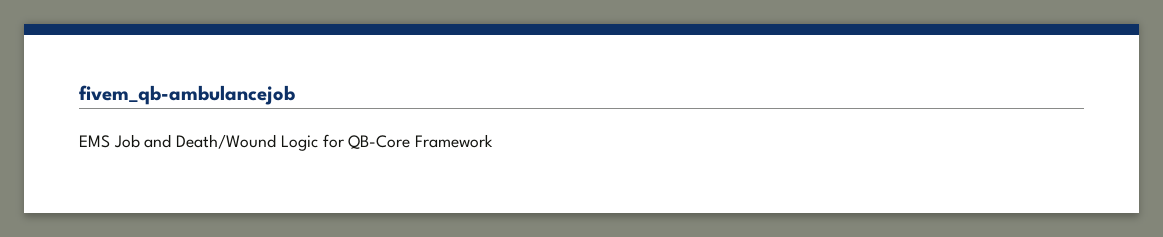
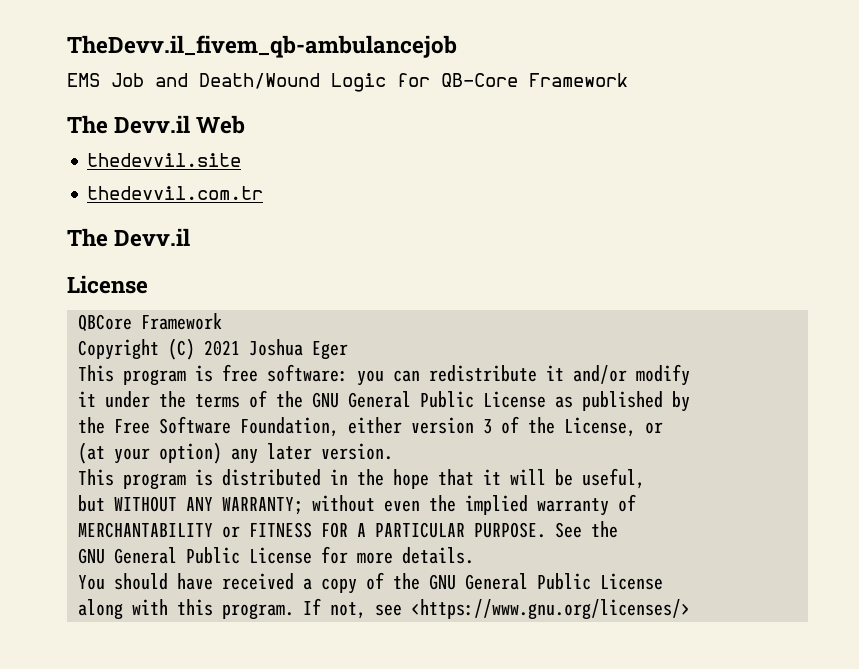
[79,85,295,105] fivem_qb-ambulancejob -> [67,35,457,58] TheDevv.il_fivem_qb-ambulancejob
(494, 141) none -> [67,115,246,134] [87,153,242,167] [87,186,264,200] [67,228,191,247] [67,275,148,294] [78,313,223,332] [78,338,349,360] [78,364,691,386] [78,390,691,412] [78,416,664,437] [78,442,394,464] [78,468,646,490] [78,494,637,516] [78,521,619,538] [78,546,475,564] [78,572,664,594] [78,598,691,620] // The Devv.il Web // thedevvil.site // thedevvil.com.tr // The Devv.il // License // QBCore Framework // Copyright (C) 2021 Joshua Eger // This program is free software: you can redistribute it and/or modify // it under the terms of the GNU General Public License as published by // the Free Software Foundation, either version 3 of the License, or // (at your option) any later version. // This program is distributed in the hope that it will be useful, // but WITHOUT ANY WARRANTY; without even the implied warranty of // MERCHANTABILITY or FITNESS FOR A PARTICULAR PURPOSE. See the // GNU General Public License for more details. // You should have received a copy of the GNU General Public License // along with this program. If not, see <https://www.gnu.org/licenses/>

